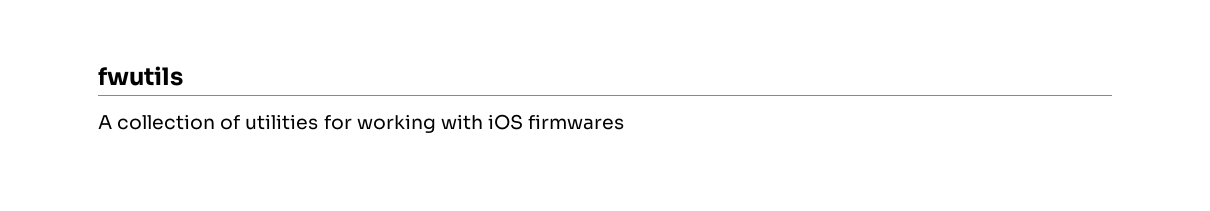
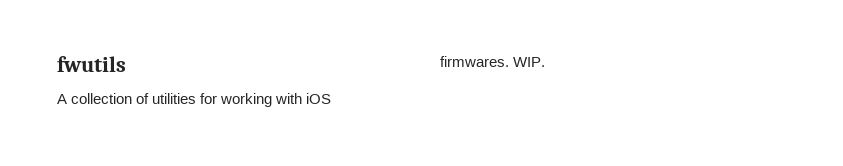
[528,114,625,130] firmwares -> [440,56,546,67] firmwares. WIP.

